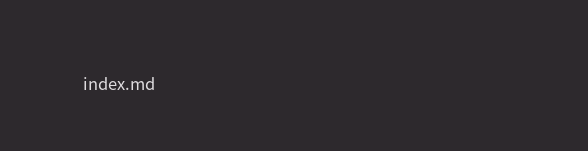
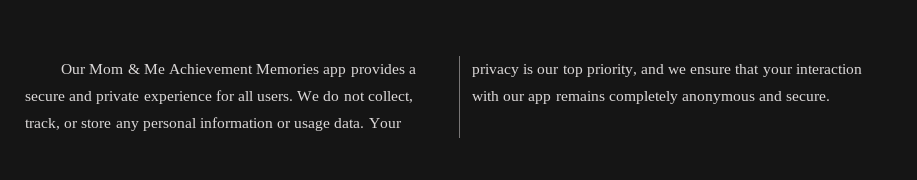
[83,77,155,90] index.md -> [61,64,416,77] [25,90,413,104] [25,117,402,131] [472,64,862,77] [472,91,831,104] Our Mom & Me Achievement Memories app provides a secure and private experience for all users. We do not collect, track, or store any personal information or usage data. Your privacy is our top priority, and we ensure that your interaction with our app remains completely anonymous and secure.

